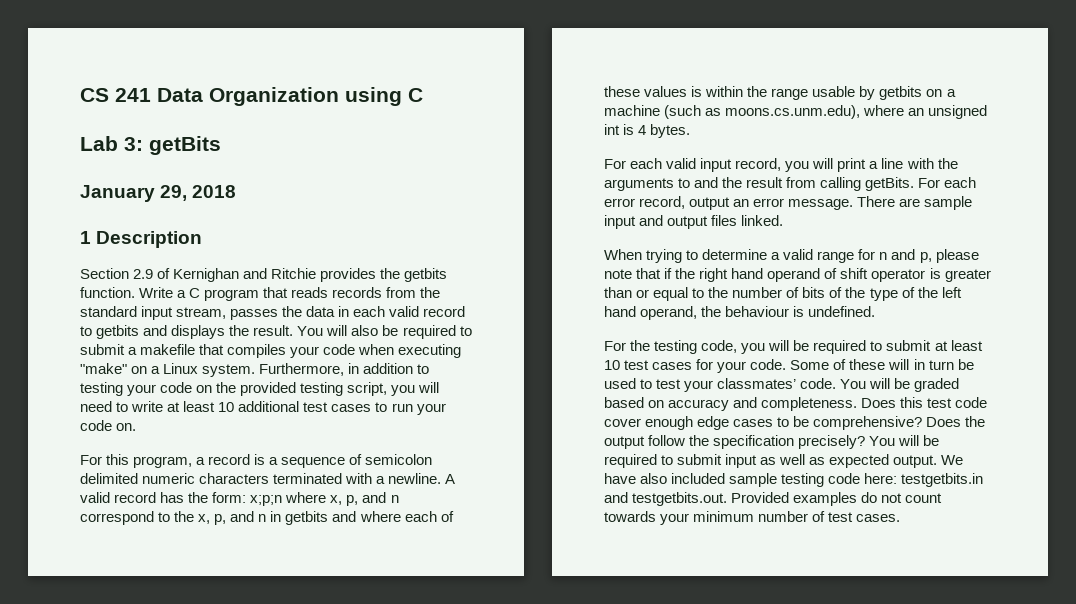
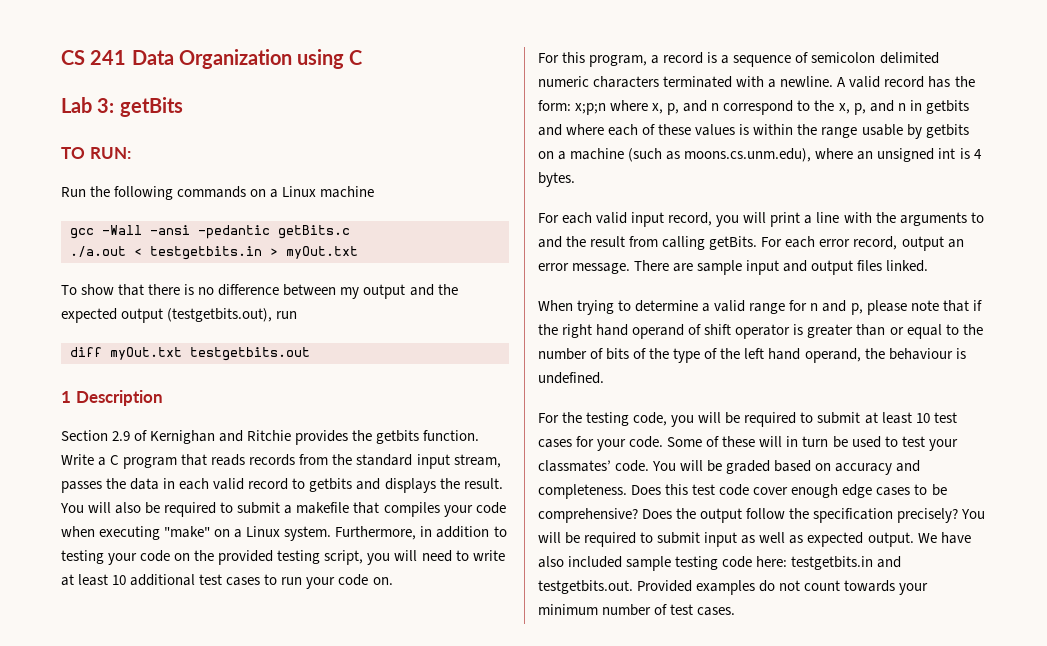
[80,185,237,202] January 29, 2018 -> [61,147,131,159] [61,186,375,200] [70,225,350,239] [70,246,358,260] [61,284,458,299] [61,308,298,323] [70,347,310,361] TO RUN: // Run the following commands on a Linux machine // gcc -Wall -ansi -pedantic getBits.c // ./a.out < testgetbits.in > myOut.txt // To show that there is no difference between my output and the expected output (testgetbits.out), run // diff myOut.txt testgetbits.out

